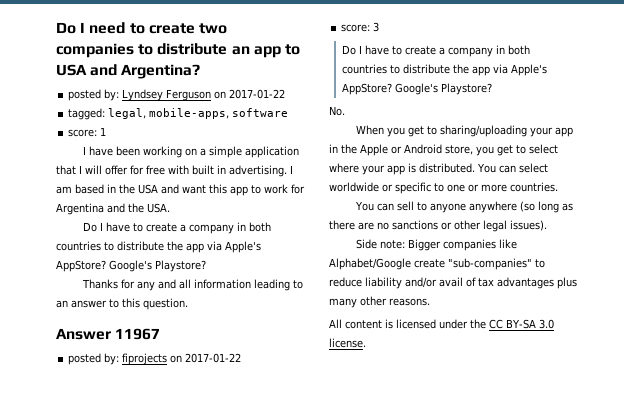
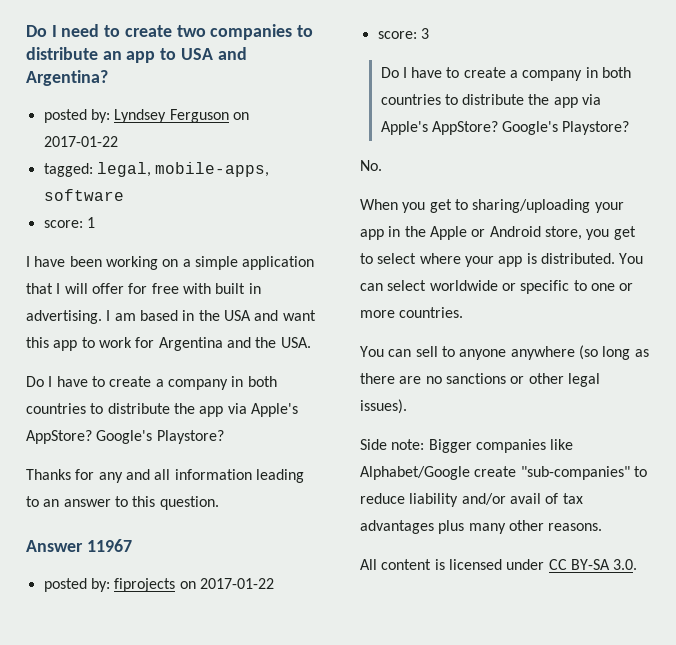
[470,319,486,329] the -> (545, 564) none
[538,319,554,329] [329,338,366,348] 3.0 license. -> [613,559,638,570] 3.0.

